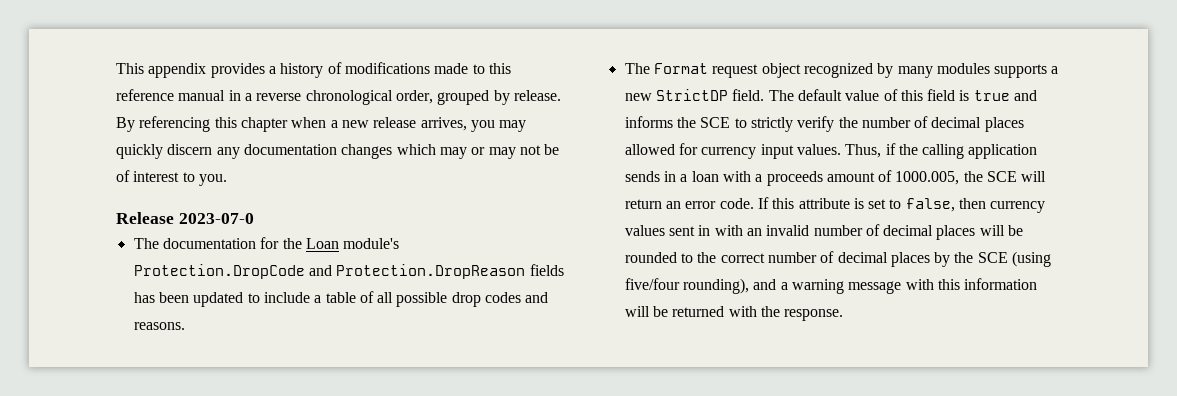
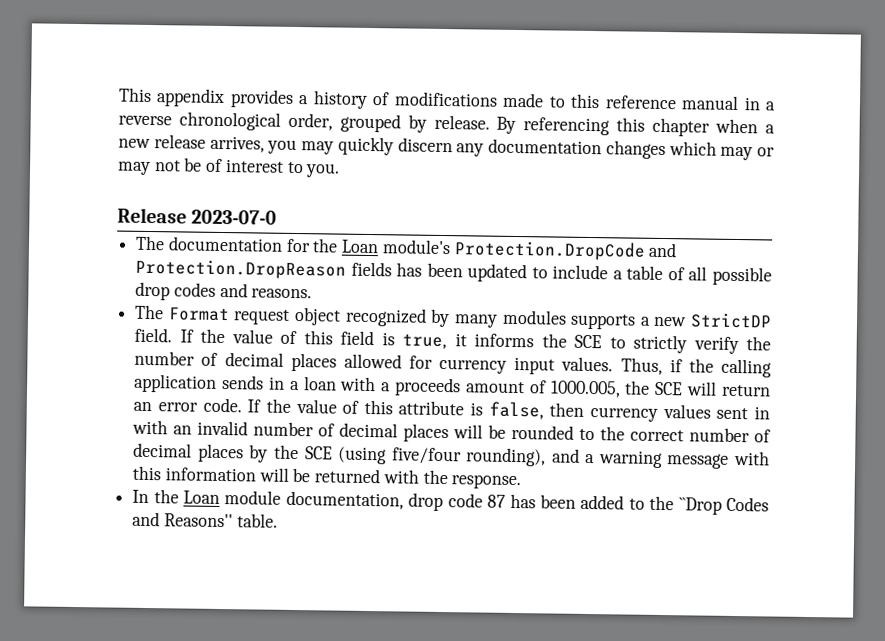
[768,89,842,101] The default -> [179,328,226,344] If the
[973,90,1038,101] true and -> [402,333,467,350] true, it
(769, 203) none -> [265,398,360,414] the value of
[868,199,902,209] set to -> (484, 409) none
(844, 315) none -> [132,489,770,515] [132,511,278,528] // In the Loan module documentation, drop code 87 has been added to the ``Drop Codes and Reasons'' table.

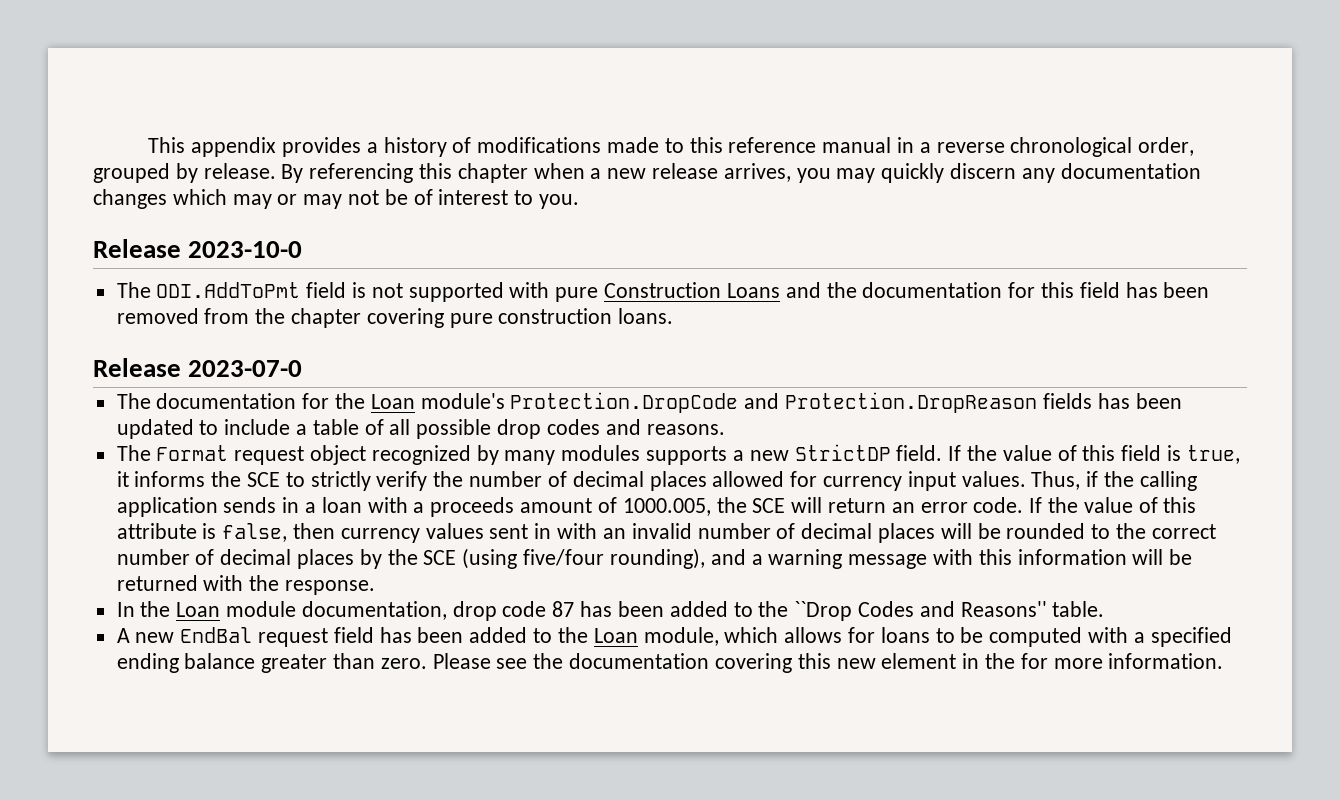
(341, 170) none -> [93,239,303,258] [116,282,1210,302] [116,308,674,328] // Release 2023-10-0 // The ODI.AddToPmt field is not supported with pure Construction Loans and the documentation for this field has been removed from the chapter covering pure construction loans.
(278, 520) none -> [116,627,1232,647] [116,653,1224,673] // A new EndBal request field has been added to the Loan module, which allows for loans to be computed with a specified ending balance greater than zero. Please see the documentation covering this new element in the for more information.

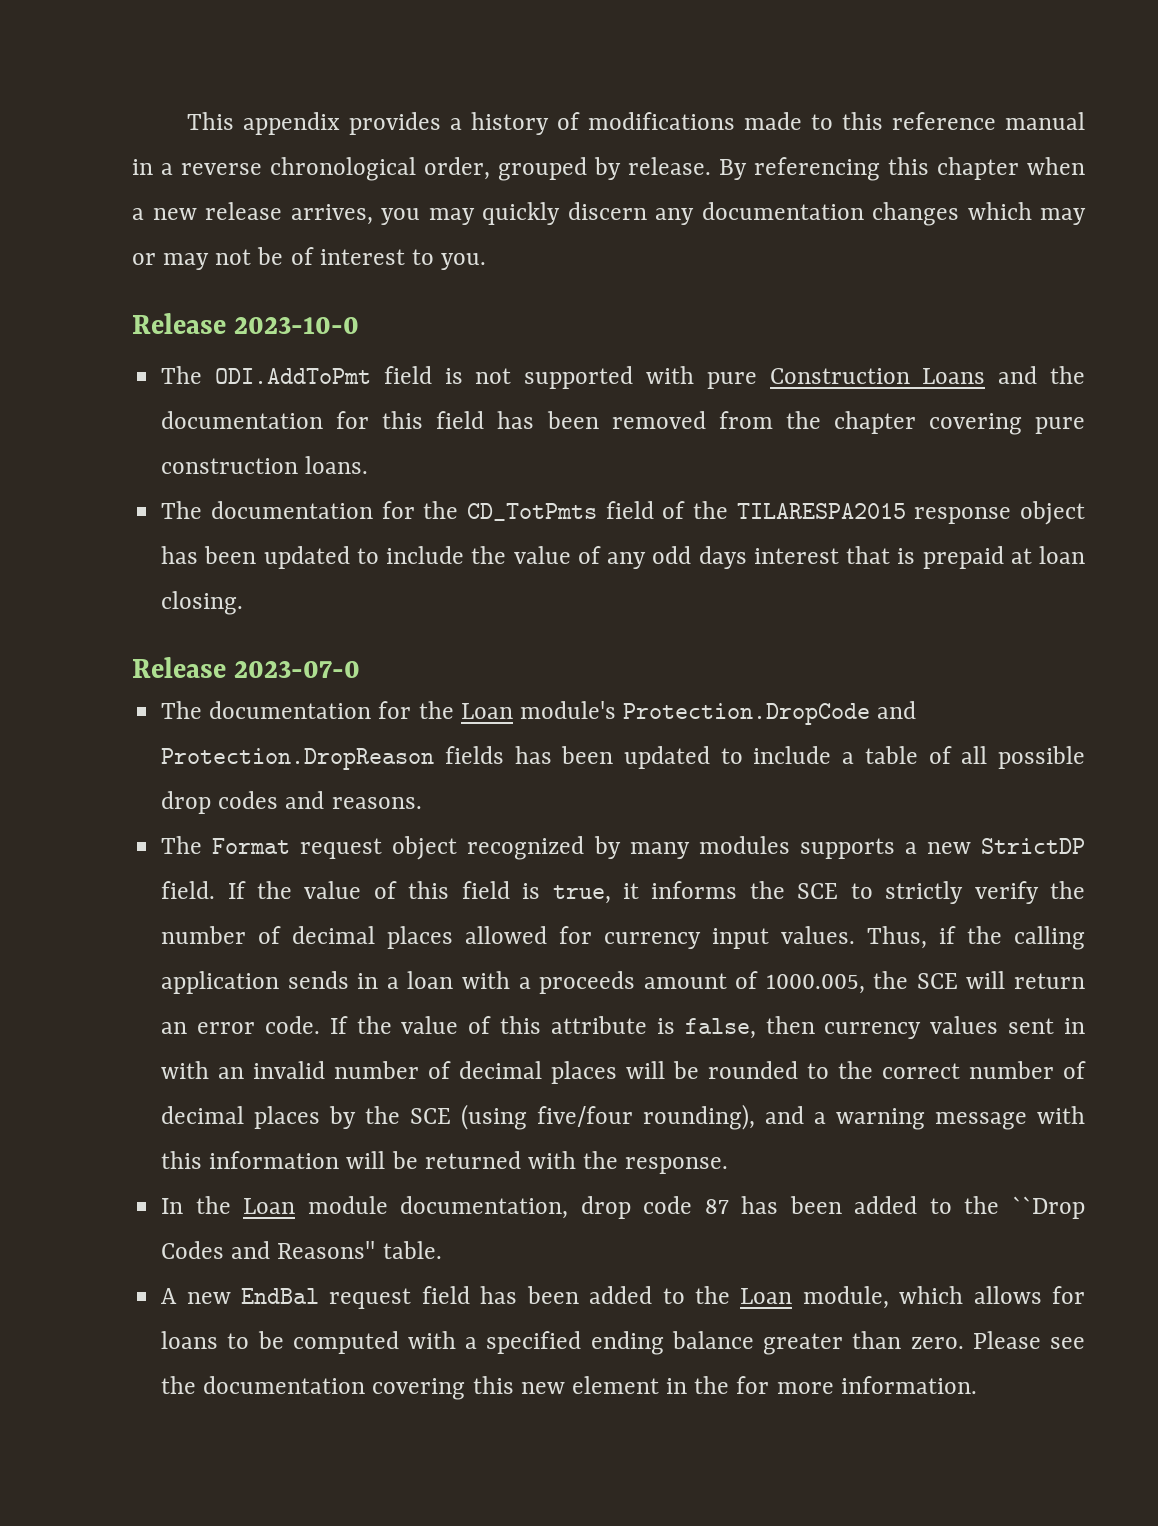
(674, 316) none -> [161,501,1086,525] [161,546,1086,569] [161,591,244,615] // The documentation for the CD_TotPmts field of the TILARESPA2015 response object has been updated to include the value of any odd days interest that is prepaid at loan closing.

